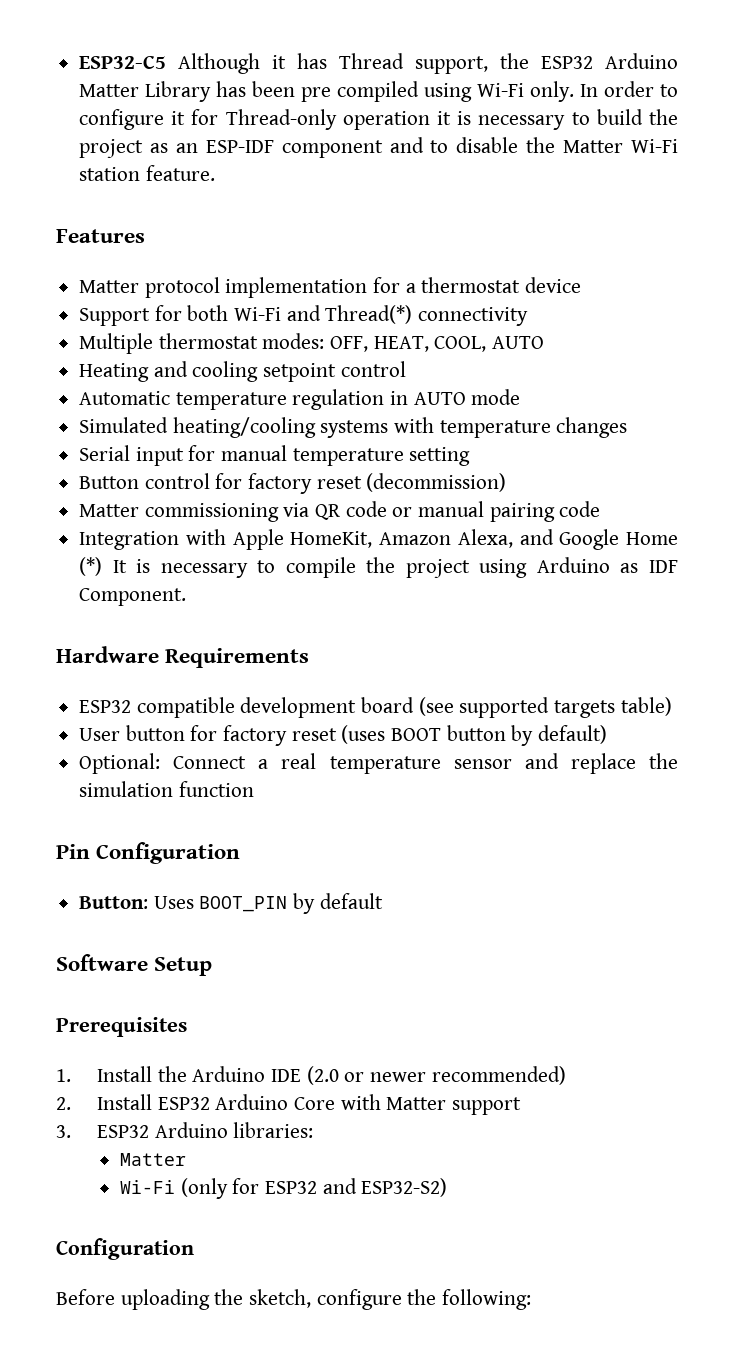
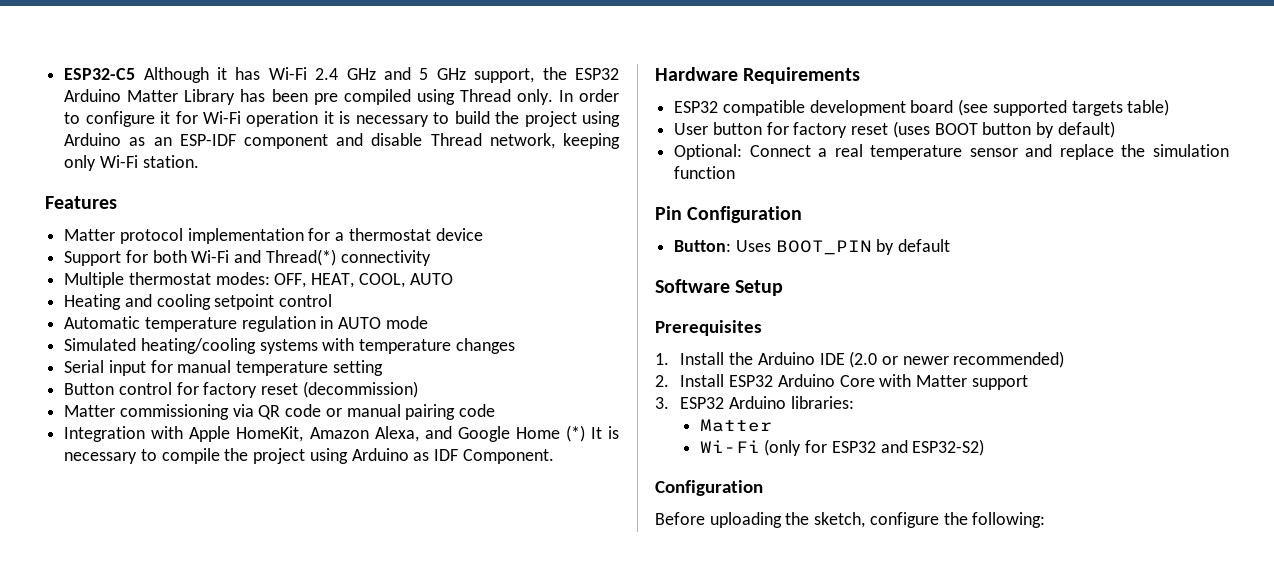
[339,53,405,69] Thread -> [268,67,466,80] Wi-Fi 2.4 GHz and 5 GHz
[477,83,525,97] Wi-Fi -> [459,89,511,102] Thread
[225,109,337,130] Thread-only -> [203,111,242,124] Wi-Fi
(144, 148) none -> [582,111,620,127] [64,133,122,146] using Arduino
[430,137,678,153] [79,165,215,181] to disable the Matter Wi-Fi station feature. -> [371,133,621,149] [64,155,199,171] disable Thread network, keeping only Wi-Fi station.

